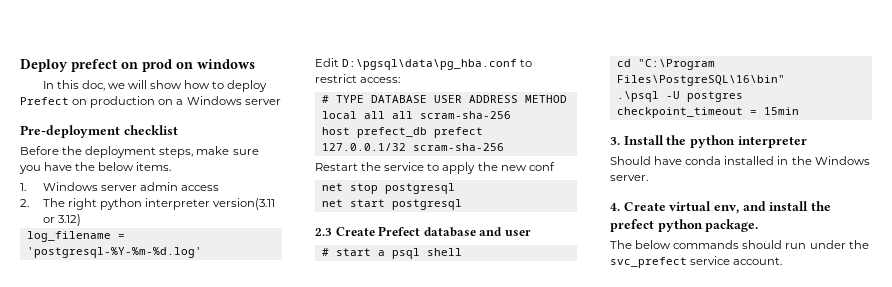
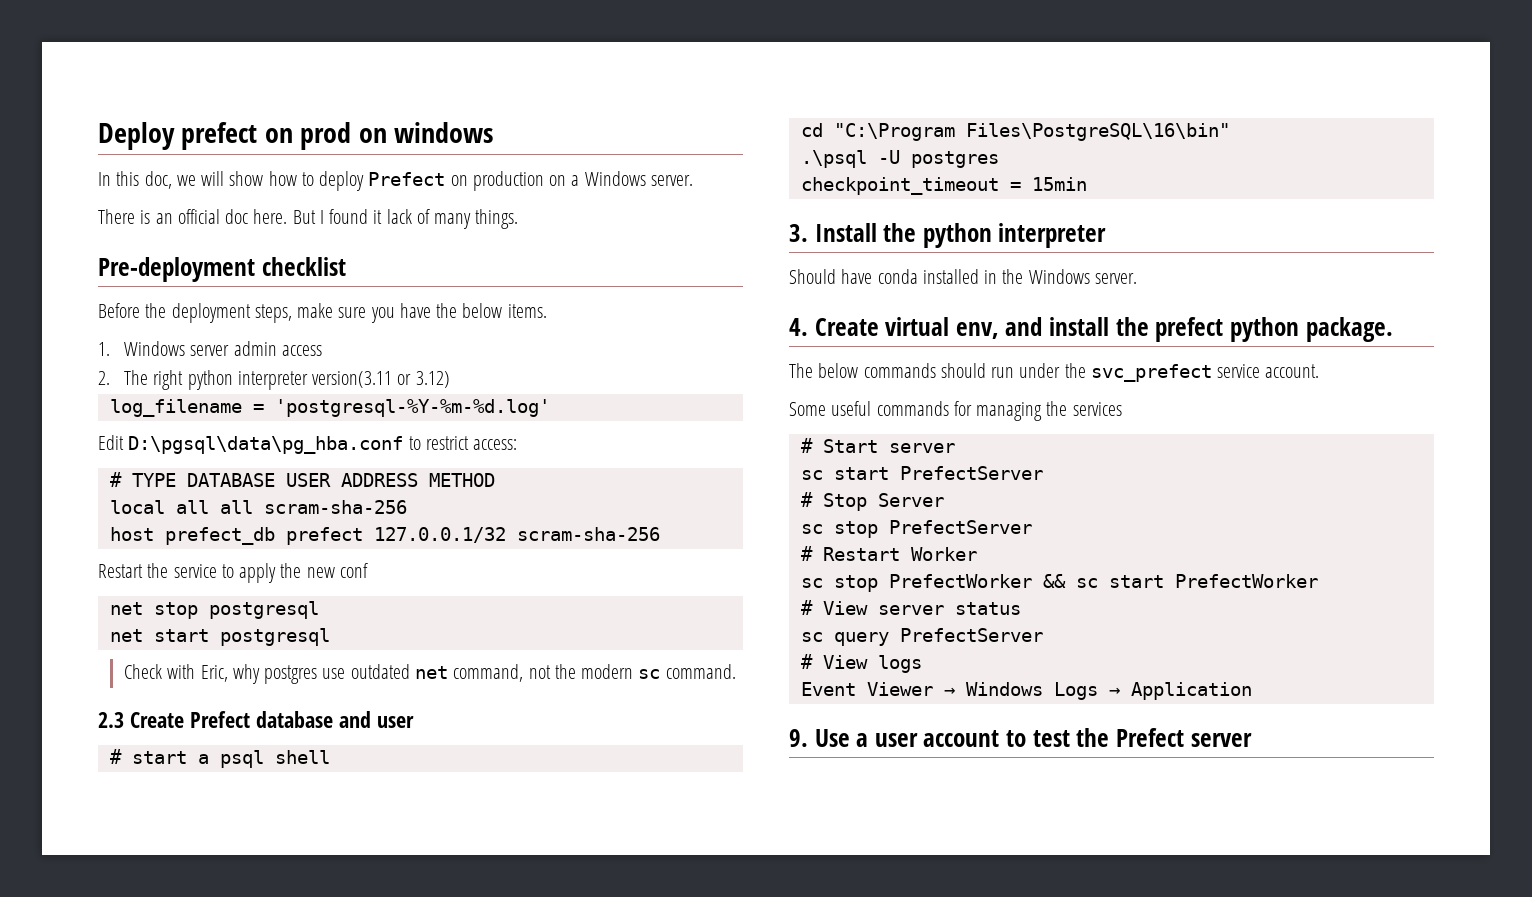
[244,99,281,105] server -> [650,175,693,186] [98,209,519,229] server. // There is an official doc here. But I found it lack of many things.
(462, 204) none -> [124,664,736,684] // Check with Eric, why postgres use outdated net command, not the modern sc command.
(783, 261) none -> [789,401,1122,421] [800,438,955,453] [800,466,1043,480] [800,492,944,511] [800,520,1032,538] [800,546,977,561] [800,574,1318,592] [800,600,1021,615] [800,628,1043,646] [800,654,922,673] [800,682,1252,700] [789,728,1252,747] // Some useful commands for managing the services // # Start server // sc start PrefectServer // # Stop Server // sc stop PrefectServer // # Restart Worker // sc stop PrefectWorker && sc start PrefectWorker // # View server status // sc query PrefectServer // # View logs // Event Viewer → Windows Logs → Application // 9. Use a user account to test the Prefect server

